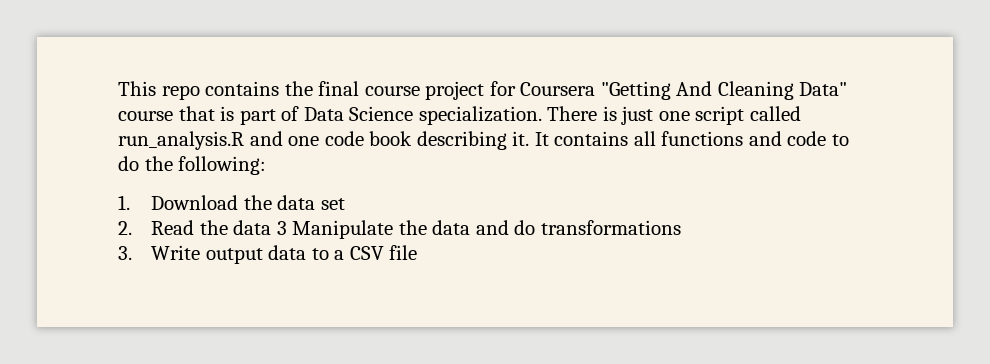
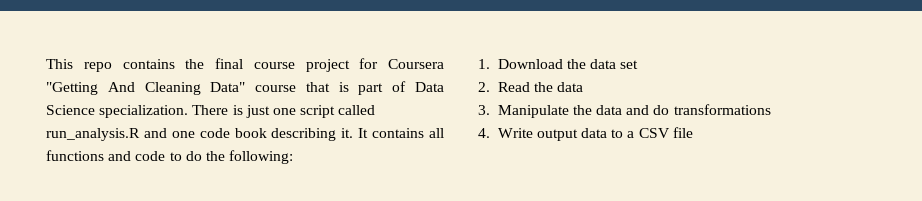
[276,221,287,235] 3 -> [478,105,490,115] // 3.
[118,246,132,260] 3. -> [478,128,490,138] 4.

